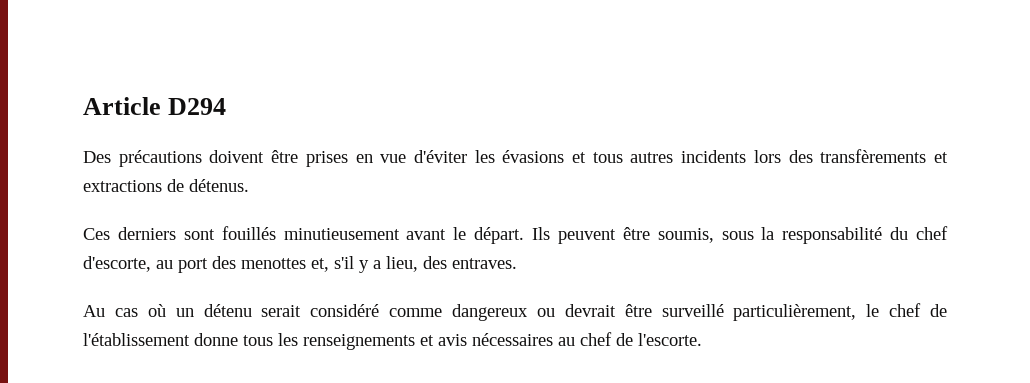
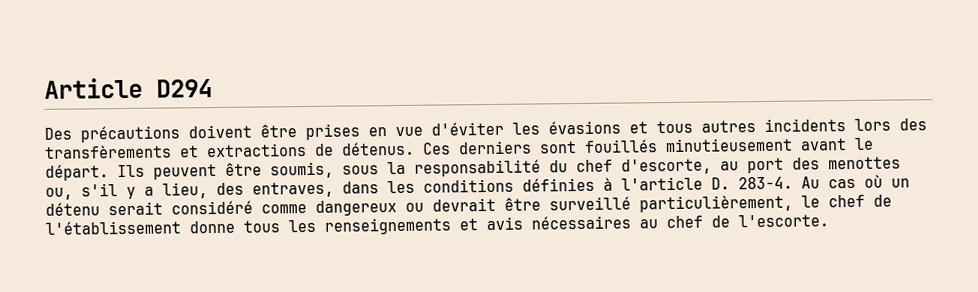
(249, 185) // -> (415, 148) none
[311,258,329,272] et, -> [45,187,73,200] ou,
[452,258,517,269] entraves. // -> [252,176,793,198] entraves, dans les conditions définies à l'article D. 283-4.

